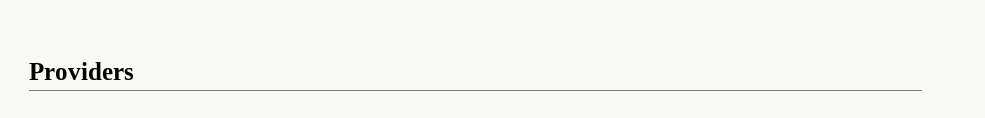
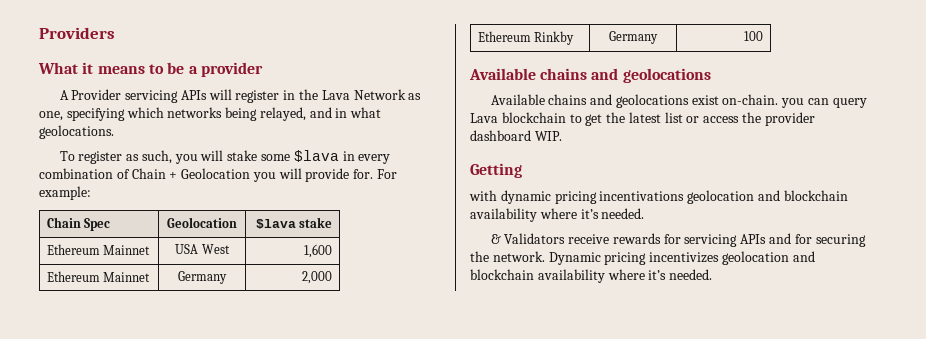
(134, 71) none -> [38,62,263,77] [59,89,422,103] [39,107,382,121] [39,125,114,139] [59,150,391,164] [39,168,398,182] [39,186,91,200] [46,217,111,231] [167,217,237,228] [255,217,333,229] [46,244,151,255] [175,244,230,254] [304,244,333,258] [46,271,151,282] [178,271,227,284] [302,271,333,284] [477,31,575,45] [609,31,658,44] [744,31,764,41] [469,68,711,83] [490,94,867,108] [470,112,815,126] [470,130,562,141] [470,163,522,178] [469,190,848,204] [470,208,645,222] [490,233,866,247] [470,251,815,265] [470,269,713,283] // What it means to be a provider // A Provider servicing APIs will register in the Lava Network as one, specifying which networks being relayed, and in what geolocations. // To register as such, you will stake some $lava in every combination of Chain + Geolocation you will provide for. For example: // Chain Spec | Geolocation | $lava stake // Ethereum Mainnet | USA West | 1,600 // Ethereum Mainnet | Germany | 2,000 // Ethereum Rinkby | Germany | 100 // Available chains and geolocations // Available chains and geolocations exist on-chain. you can query Lava blockchain to get the latest list or access the provider dashboard WIP. // Getting // with dynamic pricing incentivations geolocation and blockchain availability where it’s needed. // & Validators receive rewards for servicing APIs and for securing the network. Dynamic pricing incentivizes geolocation and blockchain availability where it’s needed.

